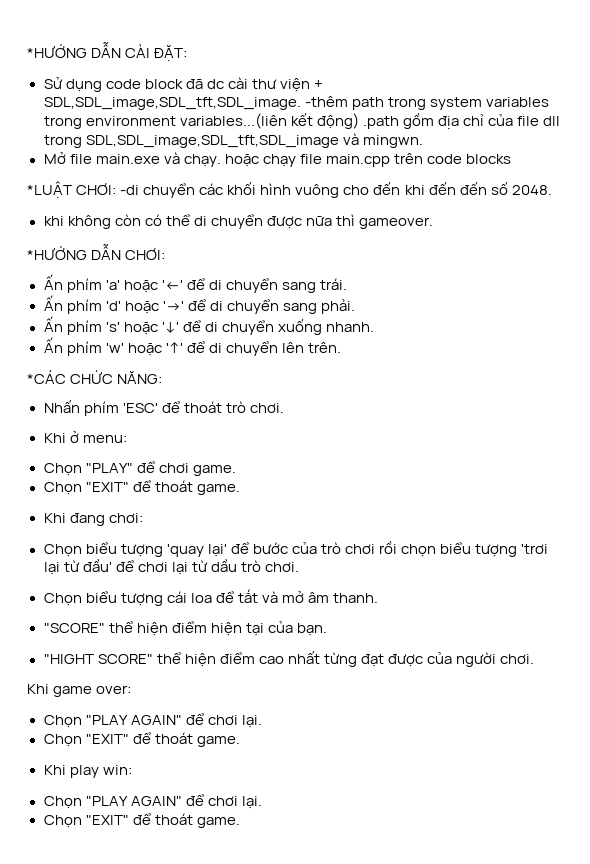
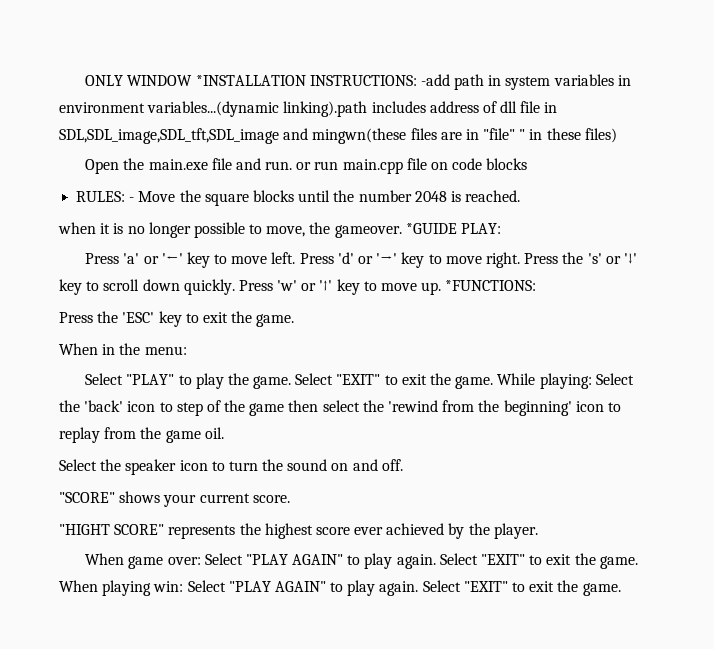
[27,42,188,62] [43,76,323,92] [43,96,549,110] [43,113,561,130] [43,133,423,148] [43,151,512,167] [27,181,552,199] [43,214,434,229] [27,244,166,260] [43,274,347,293] [43,295,355,314] [43,316,374,335] [43,337,341,356] [27,370,163,384] [43,400,284,416] [43,430,127,443] [43,461,236,476] [43,480,240,495] [43,513,143,526] [43,541,549,557] [43,559,299,575] [43,589,379,606] [43,621,327,636] [43,651,535,667] [27,684,49,694] *HƯỚNG DẪN CÀI ĐẶT: // Sử dụng code block đã dc cài thư viện + SDL,SDL_image,SDL_tft,SDL_image. -thêm path trong system variables trong environment variables...(liên kết động) .path gồm địa chỉ của file dll trong SDL,SDL_image,SDL_tft,SDL_image và mingwn. // Mở file main.exe và chạy. hoặc chạy file main.cpp trên code blocks // *LUẬT CHƠI: -di chuyển các khối hình vuông cho đến khi đến đến số 2048. // khi không còn có thể di chuyển được nữa thì gameover. // *HƯỚNG DẪN CHƠI: // Ấn phím 'a' hoặc '←' để di chuyển sang trái. // Ấn phím 'd' hoặc '→' để di chuyển sang phải. // Ấn phím 's' hoặc '↓' để di chuyển xuống nhanh. // Ấn phím 'w' hoặc '↑' để di chuyển lên trên. // *CÁC CHỨC NĂNG: // Nhấn phím 'ESC' để thoát trò chơi. // Khi ở menu: // Chọn "PLAY" để chơi game. // Chọn "EXIT" để thoát game. // Khi đang chơi: // Chọn biểu tượng 'quay lại' để bước của trò chơi rồi chọn biểu tượng 'trơi lại từ đầu' để chơi lại từ dầu trò chơi. // Chọn biểu tượng cái loa để tắt và mở âm thanh. // "SCORE" thể hiện điểm hiện tại của bạn. // "HIGHT SCORE" thể hiện điểm cao nhất từng đạt được của người chơi. // Khi -> [85,74,631,90] [59,101,558,117] [59,128,617,144] [85,158,528,174] [76,190,521,206] [58,222,502,238] [85,252,637,268] [59,279,537,295] [59,311,295,327] [59,343,187,355] [85,373,634,389] [59,400,621,416] [59,427,224,443] [59,459,403,475] [59,491,290,507] [59,523,538,539] [85,553,125,565] ONLY WINDOW *INSTALLATION INSTRUCTIONS: -add path in system variables in environment variables...(dynamic linking).path includes address of dll file in SDL,SDL_image,SDL_tft,SDL_image and mingwn(these files are in "file" " in these files) // Open the main.exe file and run. or run main.cpp file on code blocks // RULES: - Move the square blocks until the number 2048 is reached. // when it is no longer possible to move, the gameover. *GUIDE PLAY: // Press 'a' or '←' key to move left. Press 'd' or '→' key to move right. Press the 's' or '↓' key to scroll down quickly. Press 'w' or '↑' key to move up. *FUNCTIONS: // Press the 'ESC' key to exit the game. // When in the menu: // Select "PLAY" to play the game. Select "EXIT" to exit the game. While playing: Select the 'back' icon to step of the game then select the 'rewind from the beginning' icon to replay from the game oil. // Select the speaker icon to turn the sound on and off. // "SCORE" shows your current score. // "HIGHT SCORE" represents the highest score ever achieved by the player. // When
[43,713,262,728] [43,732,240,747] [43,765,99,778] // Chọn "PLAY AGAIN" để chơi lại. // Chọn "EXIT" để thoát game. // Khi play -> [204,553,638,569] [59,580,152,596] Select "PLAY AGAIN" to play again. Select "EXIT" to exit the game. When playing
[43,794,262,809] [43,813,193,828] // Chọn "PLAY AGAIN" để chơi lại. // Chọn "EXIT" để thoát -> [187,580,579,596] Select "PLAY AGAIN" to play again. Select "EXIT" to exit the

